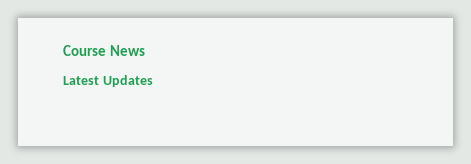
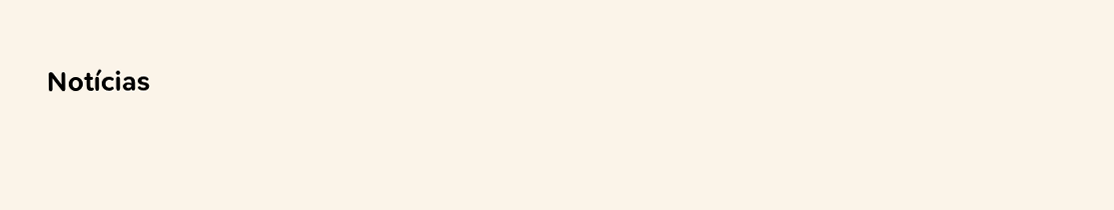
[63,45,146,56] [63,75,153,87] Course News // Latest Updates -> [46,67,150,93] Notícias

